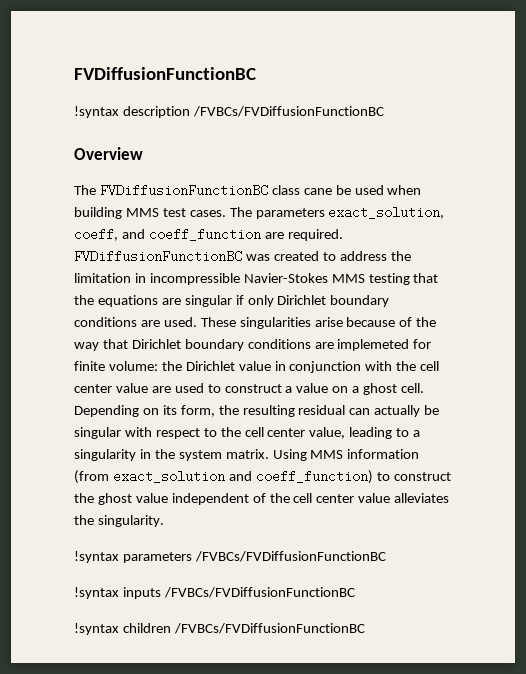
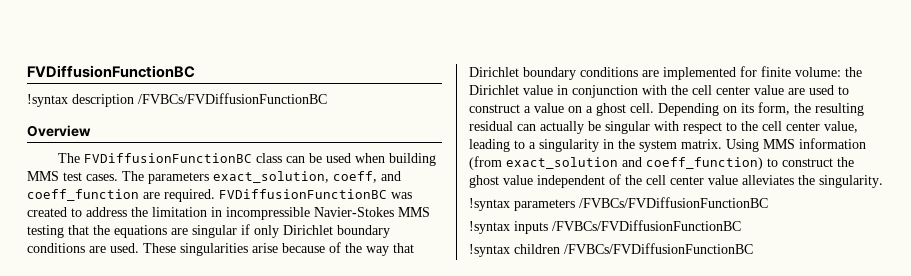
[303,188,332,195] cane -> [285,156,305,163] can
[337,339,410,351] implemeted -> [663,67,736,80] implemented

